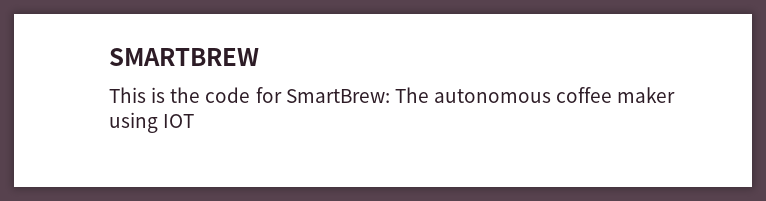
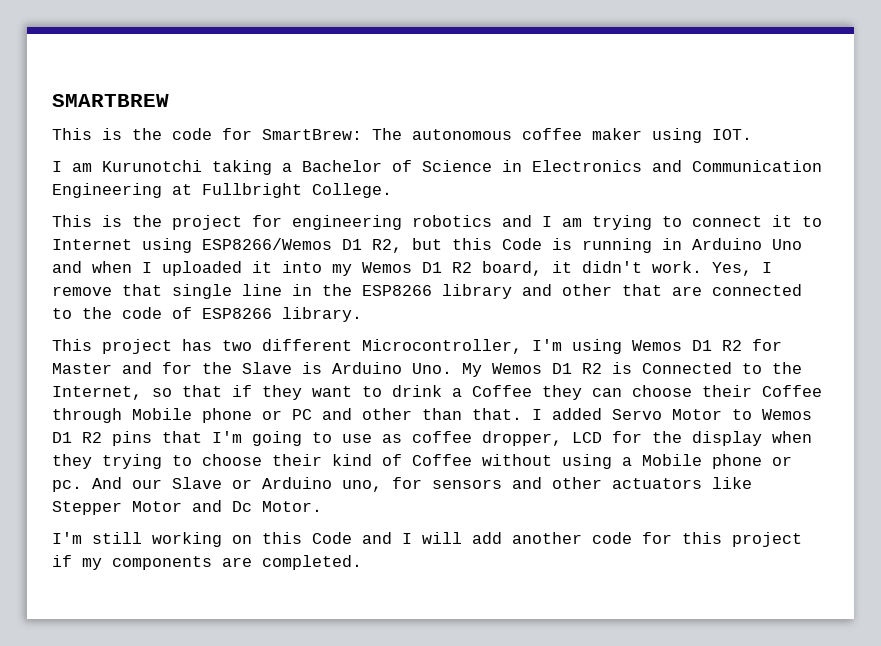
[163,114,195,128] IOT -> [712,129,752,140] [52,160,822,175] [52,183,392,198] [52,215,822,230] [52,238,802,253] [52,261,772,276] [52,284,802,299] [52,307,362,322] [52,339,782,354] [52,362,802,377] [52,385,822,400] [52,408,812,423] [52,431,812,446] [52,454,792,469] [52,477,752,492] [52,500,322,515] [52,532,802,547] [52,555,362,570] IOT. // I am Kurunotchi taking a Bachelor of Science in Electronics and Communication Engineering at Fullbright College. // This is the project for engineering robotics and I am trying to connect it to Internet using ESP8266/Wemos D1 R2, but this Code is running in Arduino Uno and when I uploaded it into my Wemos D1 R2 board, it didn't work. Yes, I remove that single line in the ESP8266 library and other that are connected to the code of ESP8266 library. // This project has two different Microcontroller, I'm using Wemos D1 R2 for Master and for the Slave is Arduino Uno. My Wemos D1 R2 is Connected to the Internet, so that if they want to drink a Coffee they can choose their Coffee through Mobile phone or PC and other than that. I added Servo Motor to Wemos D1 R2 pins that I'm going to use as coffee dropper, LCD for the display when they trying to choose their kind of Coffee without using a Mobile phone or pc. And our Slave or Arduino uno, for sensors and other actuators like Stepper Motor and Dc Motor. // I'm still working on this Code and I will add another code for this project if my components are completed.

